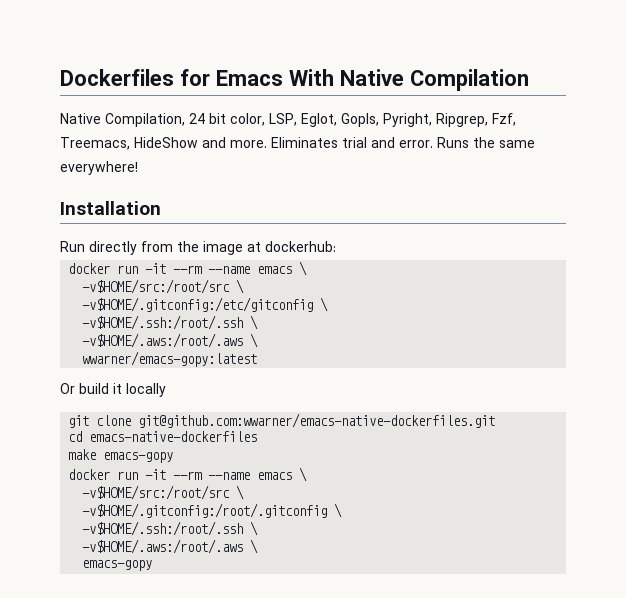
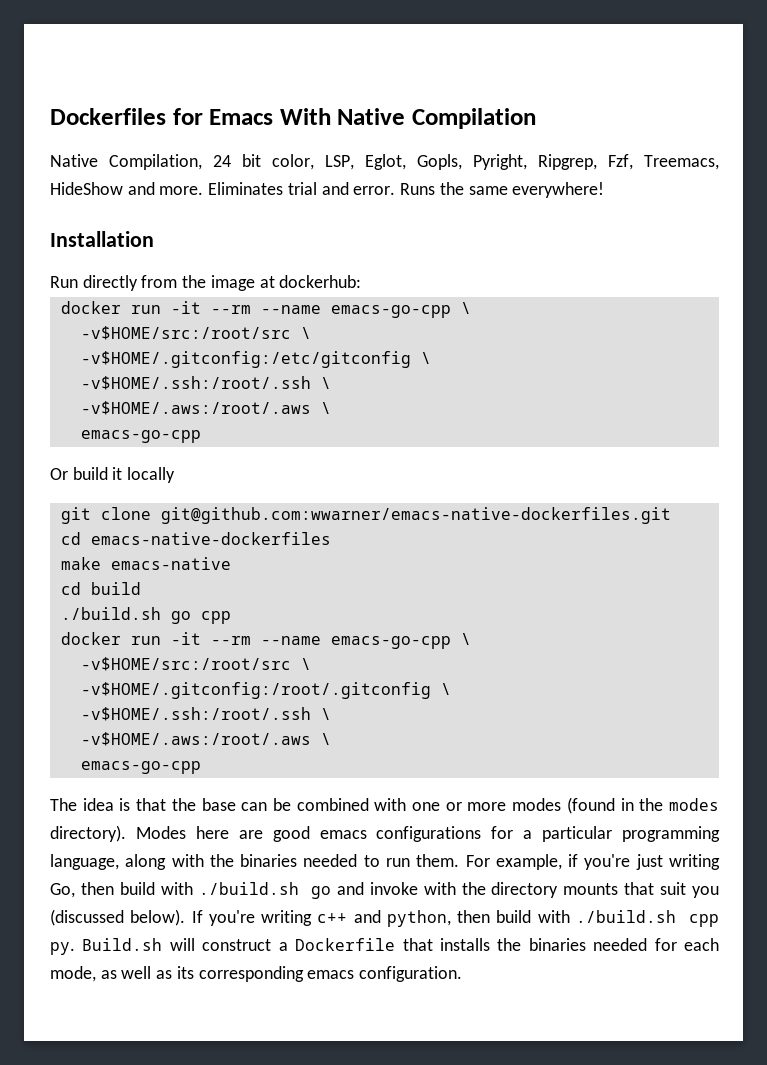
[257,266,293,274] emacs -> [330,305,451,318] emacs-go-cpp
[82,351,258,367] wwarner/emacs-gopy:latest -> [80,430,201,443] emacs-go-cpp
[103,452,174,463] [68,469,293,480] emacs-gopy // docker run -it --rm --name emacs -> [110,557,231,570] [60,582,141,595] [60,607,231,624] [60,632,451,649] emacs-native // cd build // ./build.sh go cpp // docker run -it --rm --name emacs-go-cpp
[82,560,153,571] emacs-gopy -> [80,761,201,774] [50,797,719,814] [50,825,720,842] [50,854,721,870] [50,882,720,899] [50,909,719,927] [50,938,719,955] [50,966,463,982] emacs-go-cpp // The idea is that the base can be combined with one or more modes (found in the modes directory). Modes here are good emacs configurations for a particular programming language, along with the binaries needed to run them. For example, if you're just writing Go, then build with ./build.sh go and invoke with the directory mounts that suit you (discussed below). If you're writing c++ and python, then build with ./build.sh cpp py. Build.sh will construct a Dockerfile that installs the binaries needed for each mode, as well as its corresponding emacs configuration.

